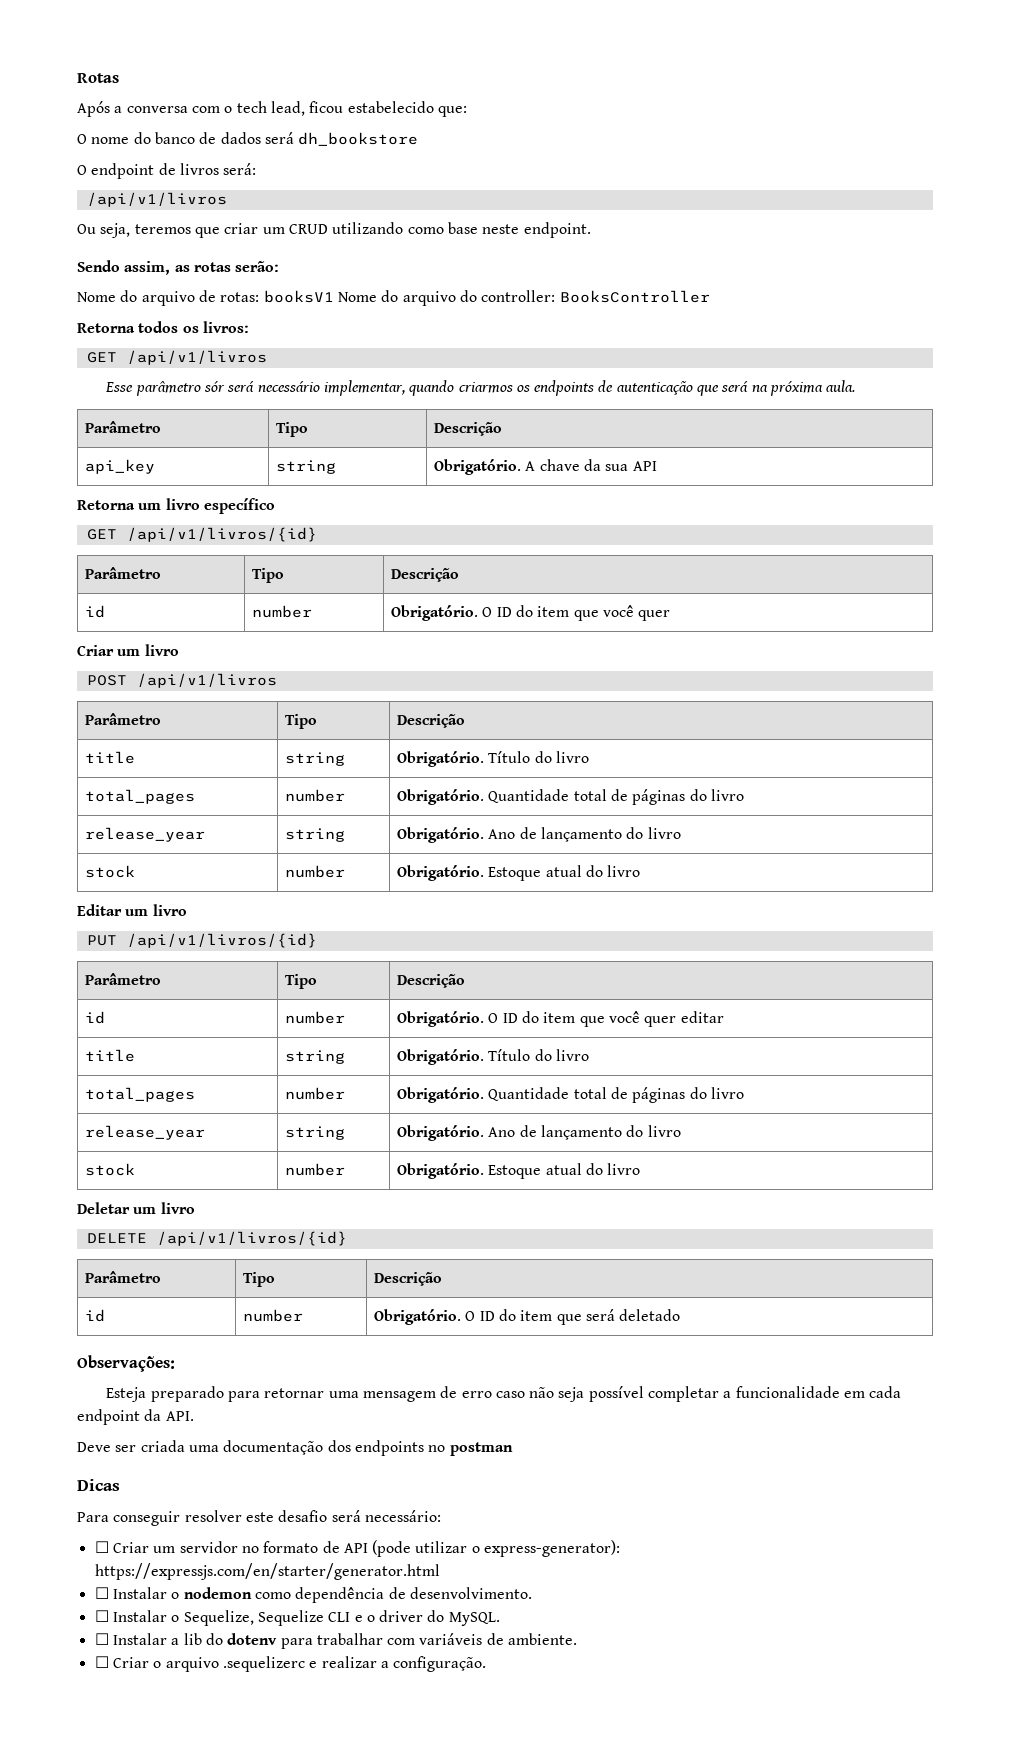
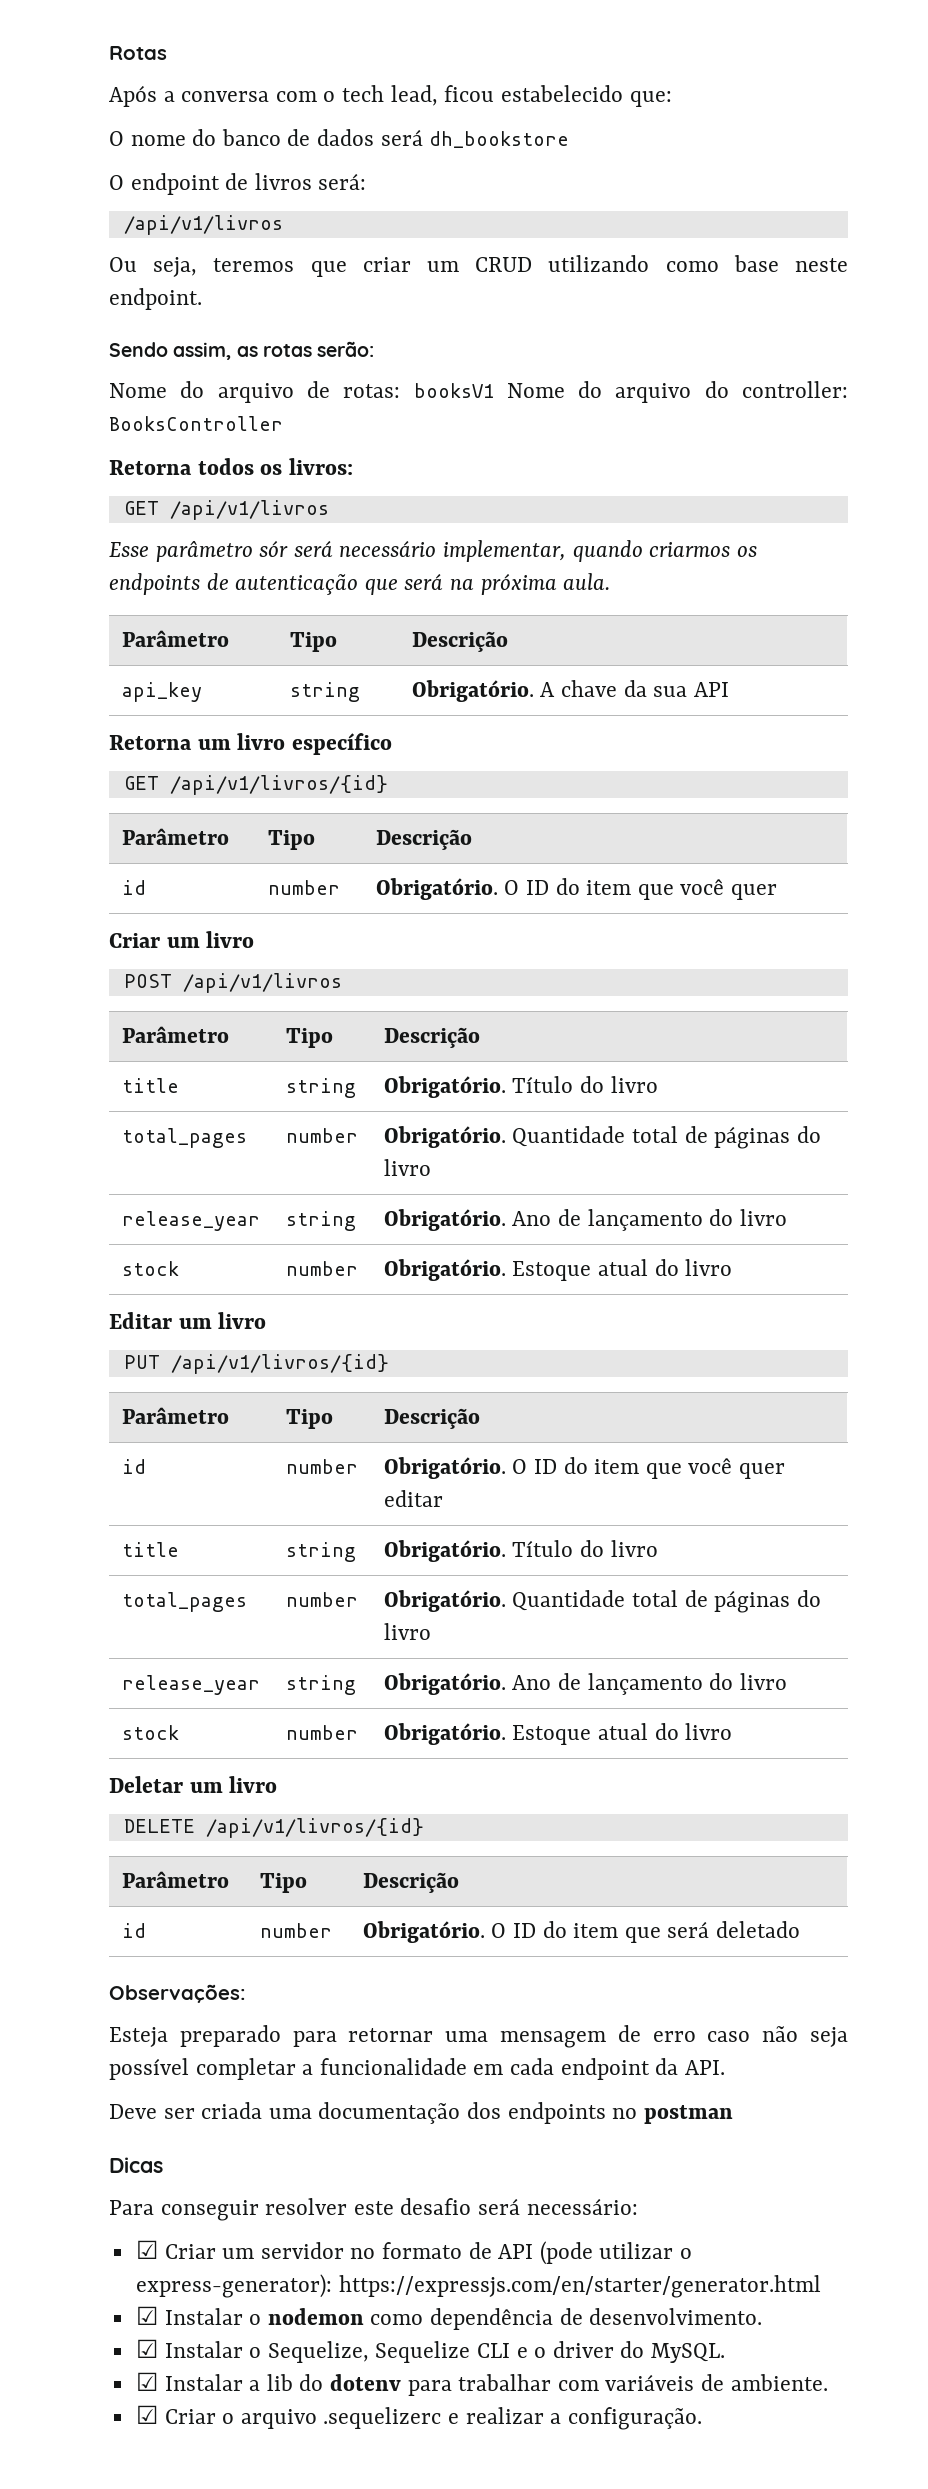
[94,1541,109,1553] ☐ -> [135,2240,158,2259] ☑
[94,1587,109,1599] ☐ -> [135,2306,158,2325] ☑
[94,1610,109,1622] ☐ -> [135,2339,158,2358] ☑
[94,1633,109,1645] ☐ -> [135,2372,158,2391] ☑
[94,1656,109,1668] ☐ -> [135,2405,158,2424] ☑

